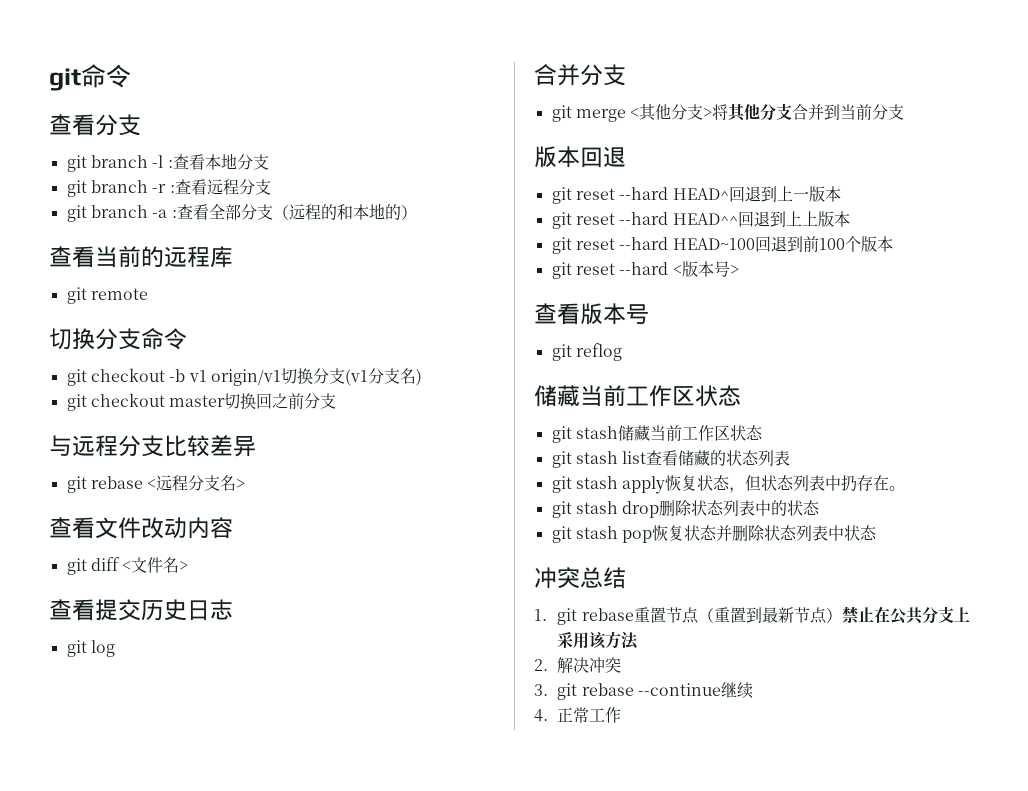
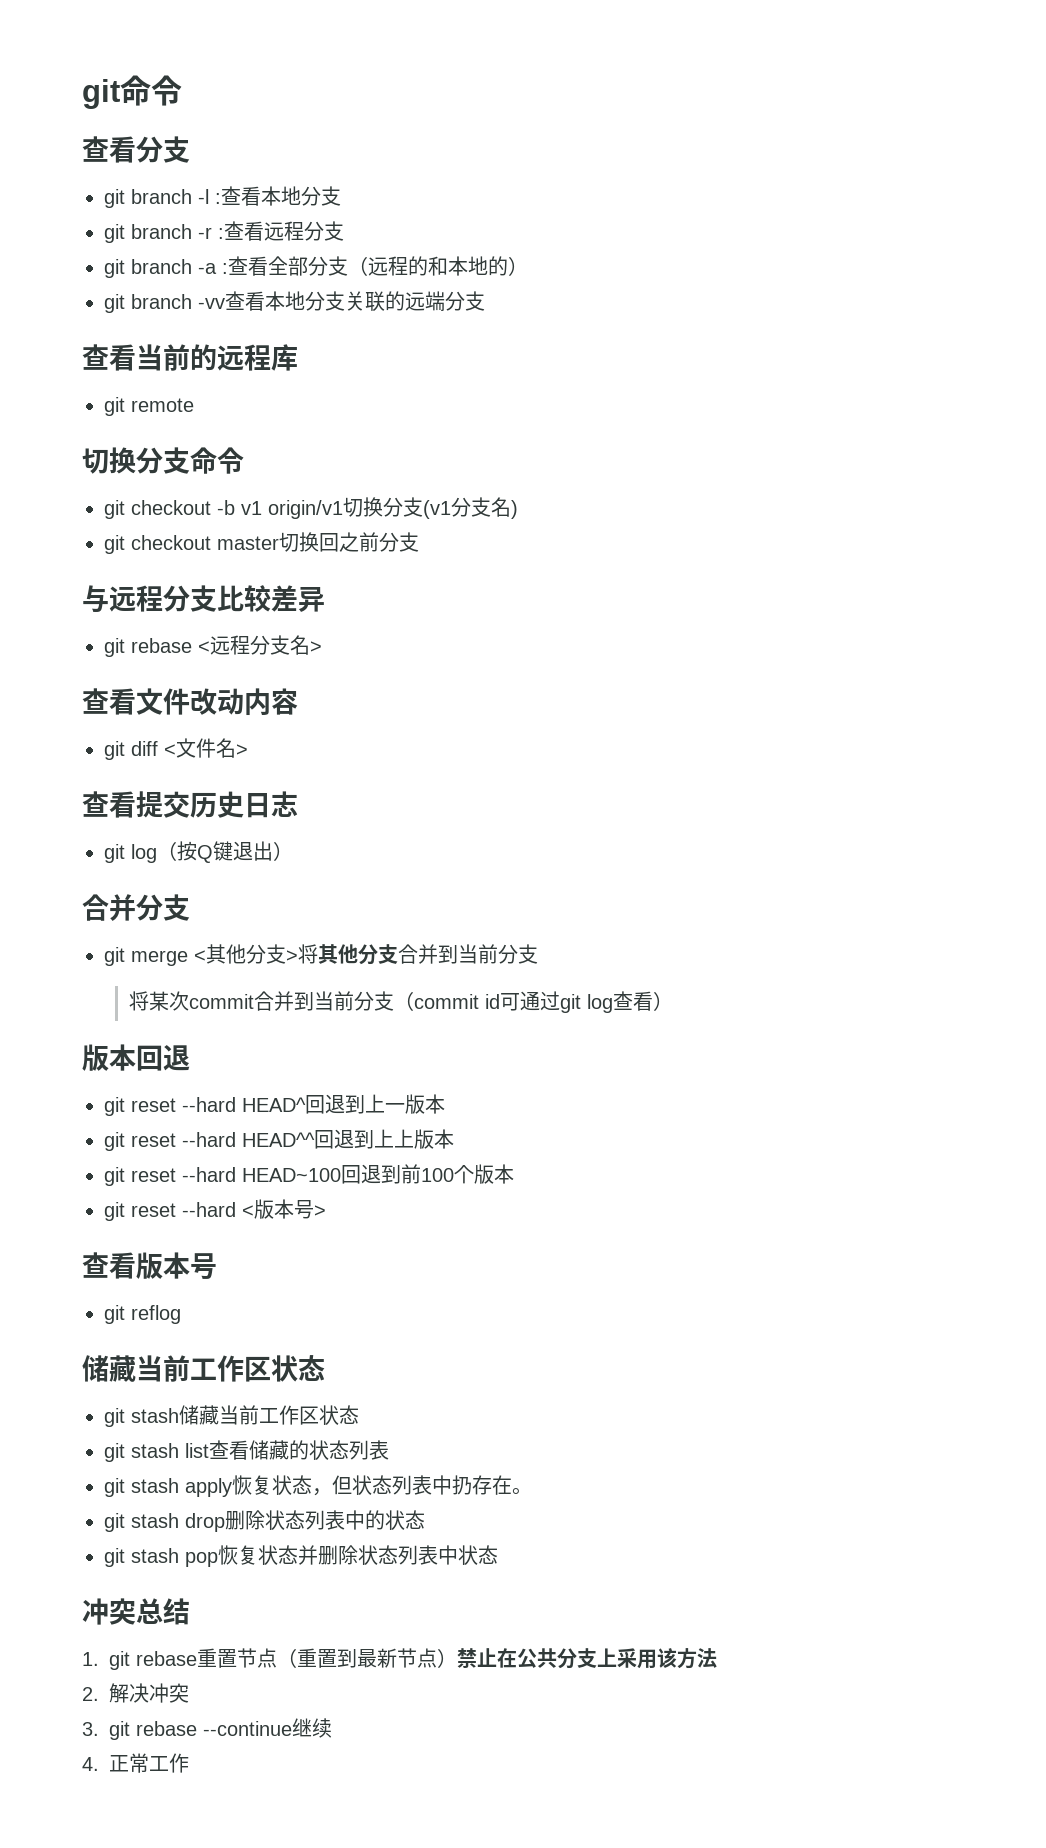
(417, 212) none -> [104,291,485,313] // git branch -vv查看本地分支关联的远端分支
(115, 648) none -> [157,841,293,863] （按Q键退出）
(905, 112) none -> [129,991,674,1013] // 将某次commit合并到当前分支（commit id可通过git log查看）

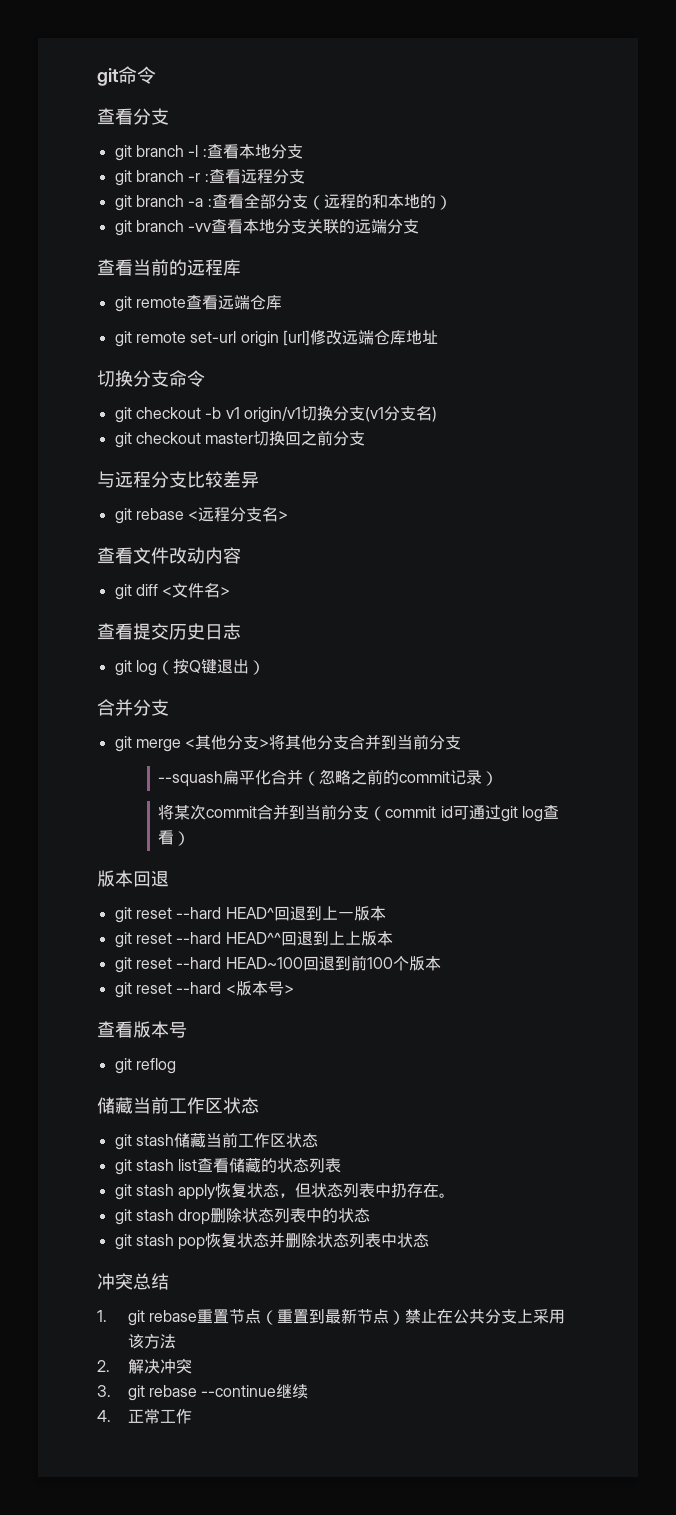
(194, 405) none -> [185,295,282,310] [114,329,438,347] 查看远端仓库 // git remote set-url origin [url]修改远端仓库地址
(538, 954) none -> [158,769,499,787] // --squash扁平化合并（忽略之前的commit记录）

